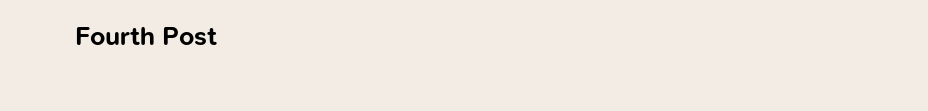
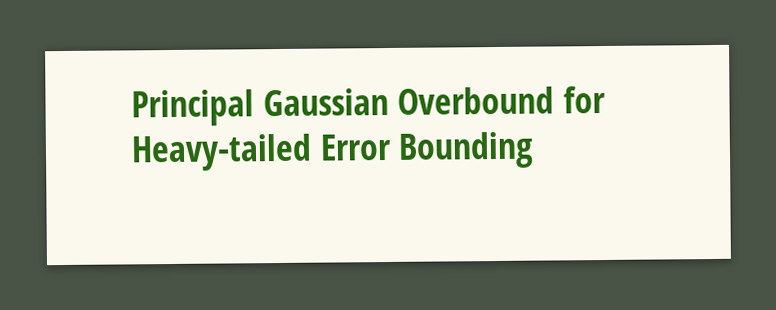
[75,27,218,46] Fourth Post -> [131,85,606,127] [131,131,535,172] Principal Gaussian Overbound for Heavy-tailed Error Bounding

